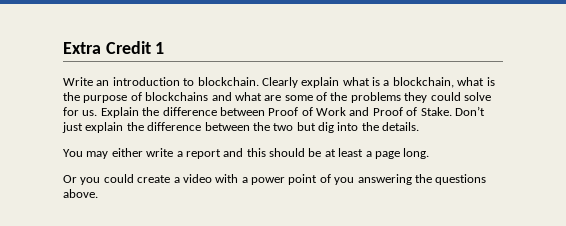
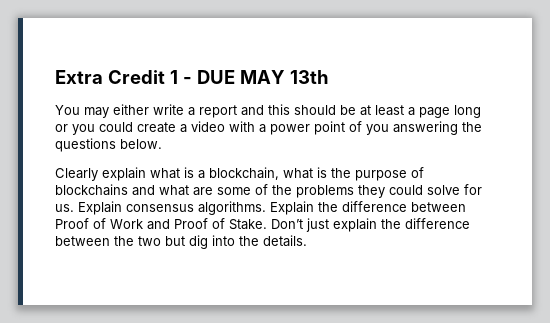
[63,77,259,86] // Write an introduction to blockchain. -> [182,70,329,84] [55,104,481,118] [55,121,482,135] [55,138,162,152] - DUE MAY 13th // You may either write a report and this should be at least a page long or you could create a video with a power point of you answering the questions below. //
(139, 112) none -> [126,201,314,215] consensus algorithms. Explain
[63,148,430,159] [63,174,487,185] [63,189,98,198] // You may either write a report and this should be at least a page long. // Or you could create a video with a power point of you answering the questions above. -> (307, 241) none

